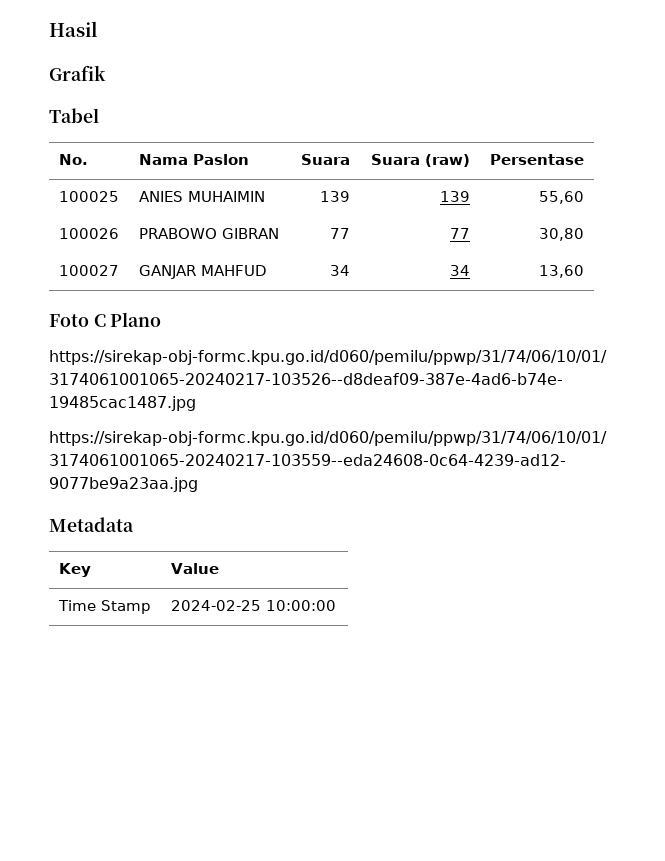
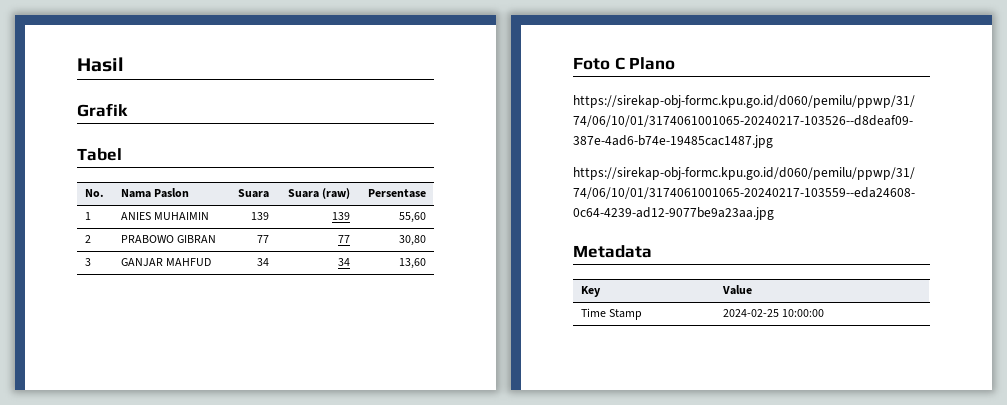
[58,191,119,202] 100025 -> [84,212,91,220] 1
[58,228,119,239] 100026 -> [84,235,91,243] 2
[58,265,119,276] 100027 -> [84,258,91,266] 3

